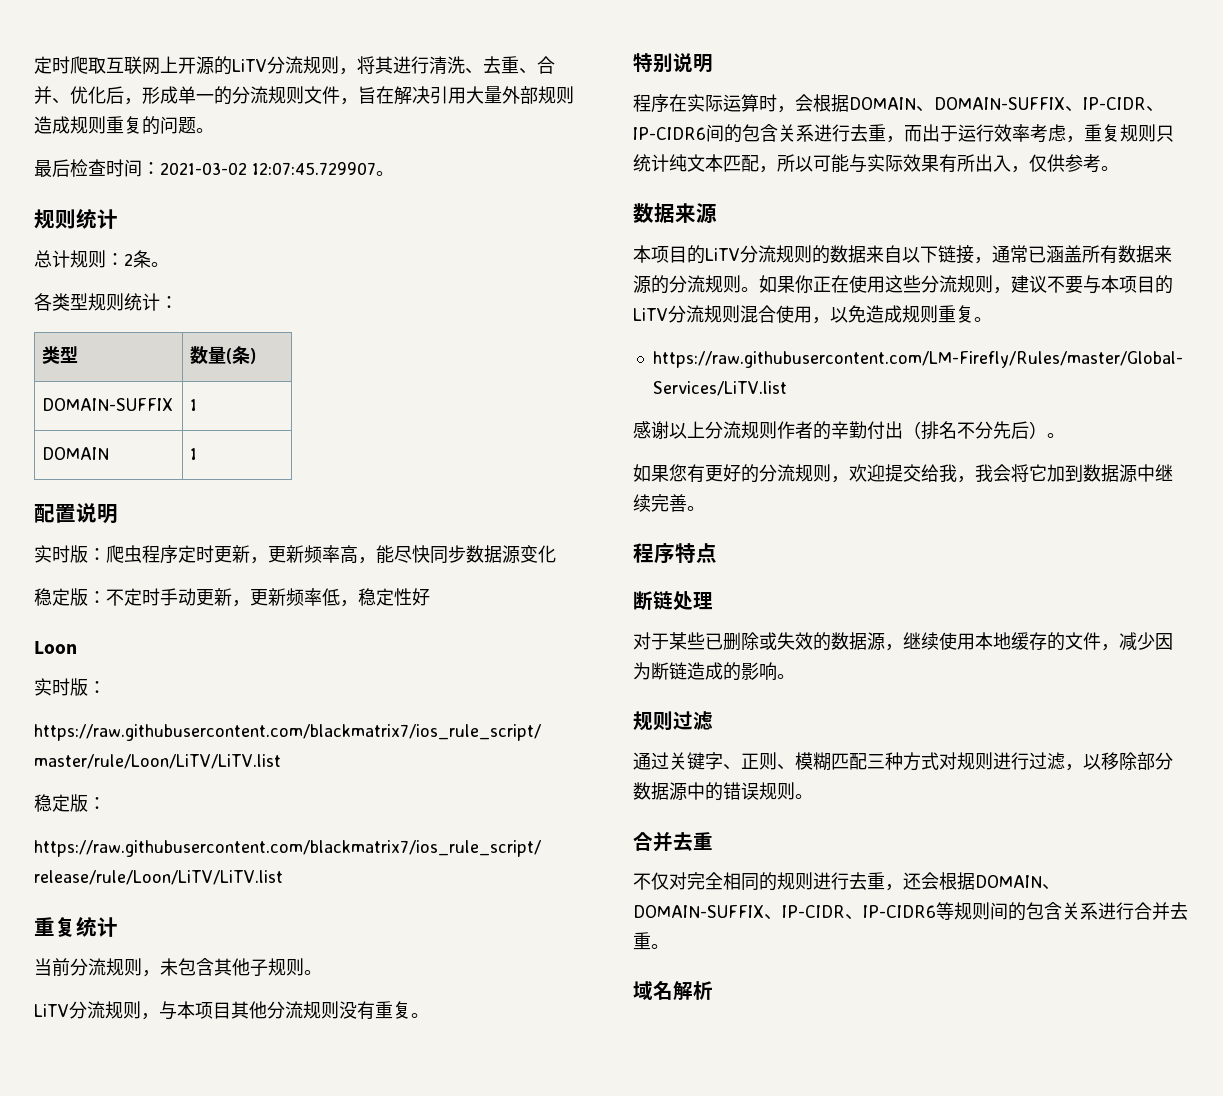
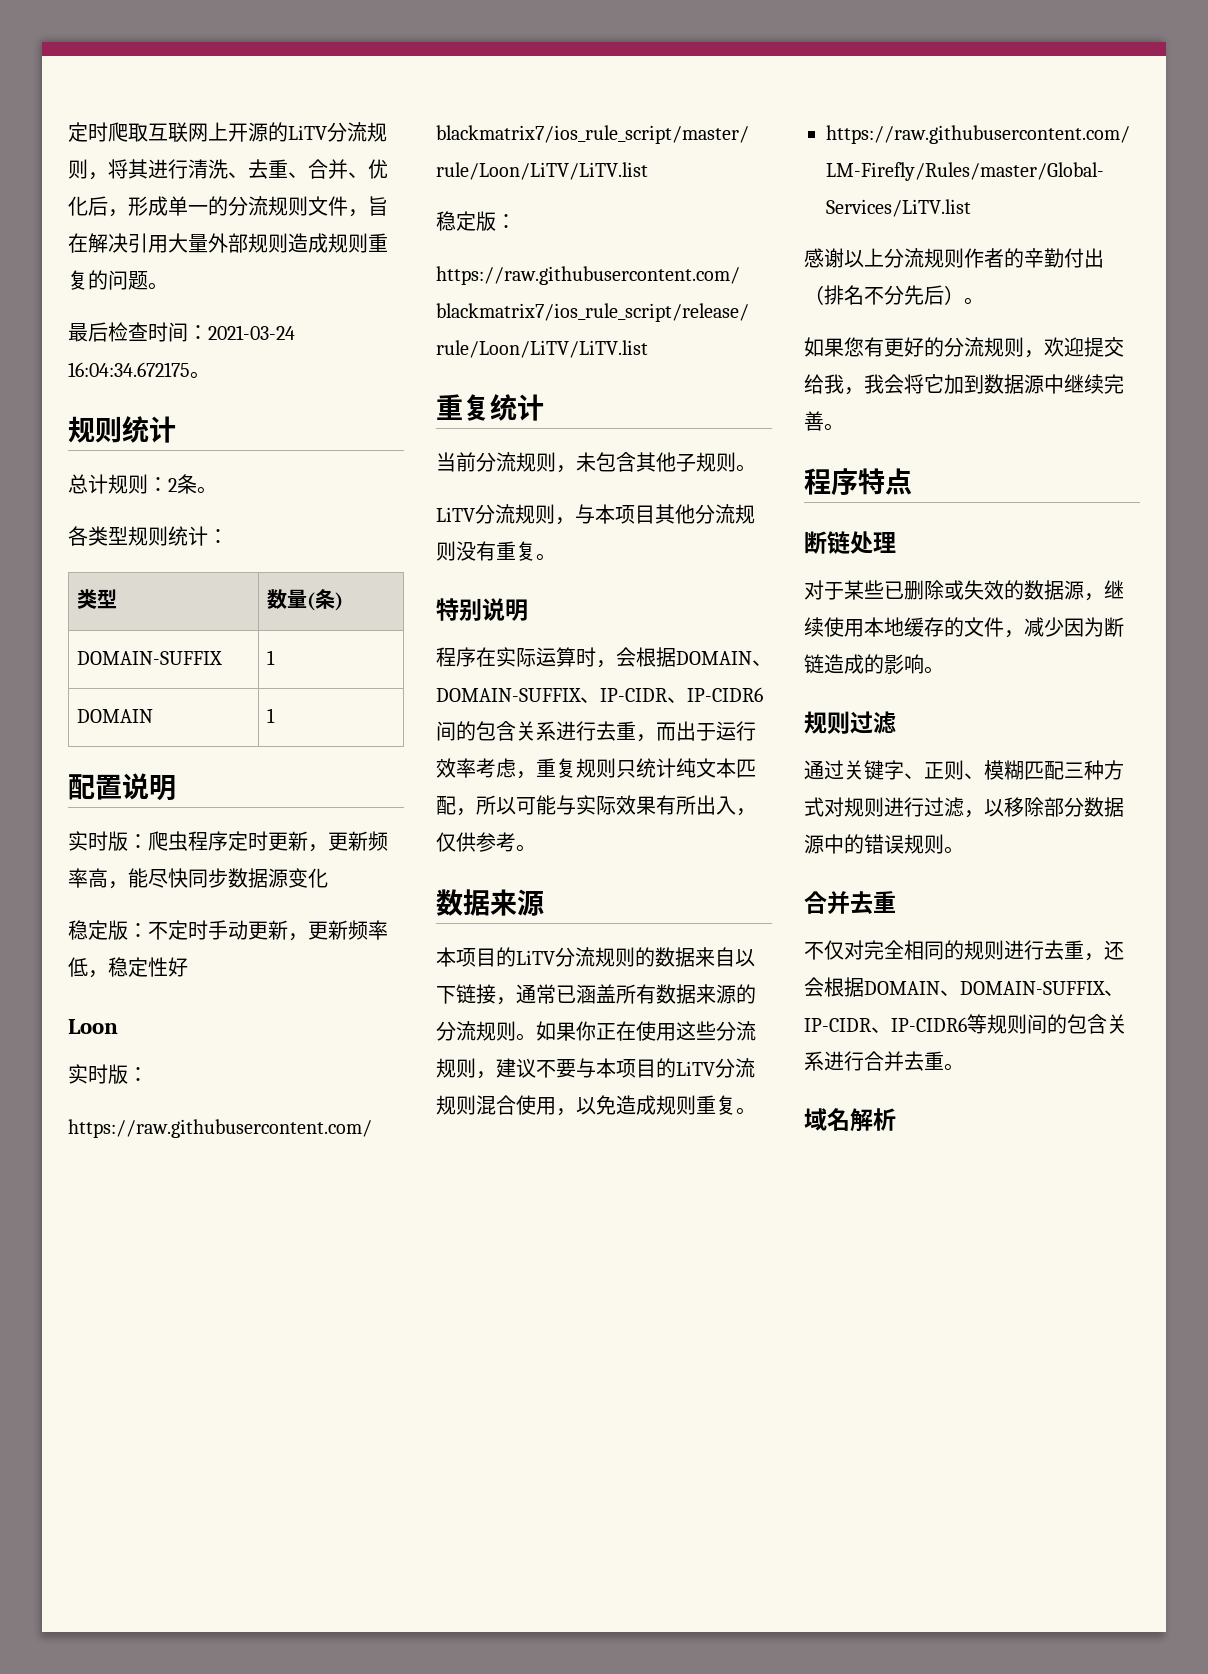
[160,162,376,175] 2021-03-02 12:07:45.729907 -> [208,325,295,340] [68,362,190,377] 2021-03-24 16:04:34.672175

